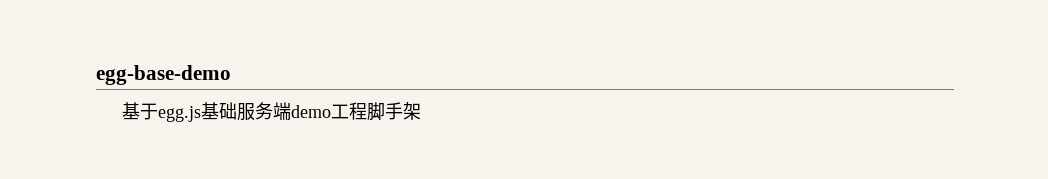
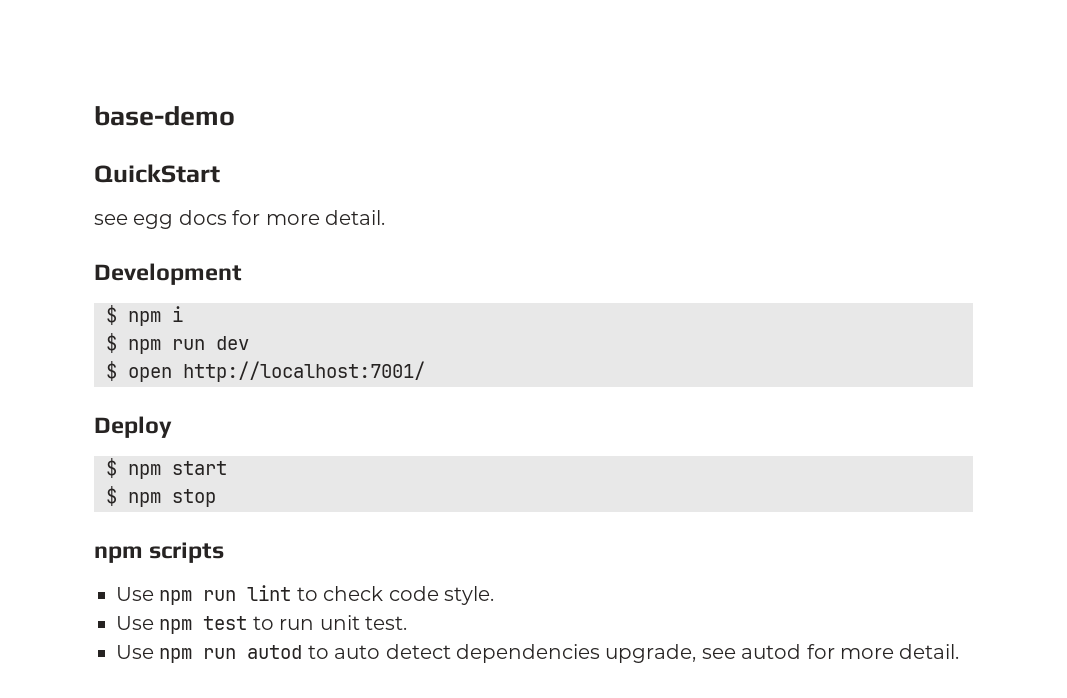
[96,65,231,85] [122,102,422,122] egg-base-demo // 基于egg.js基础服务端demo工程脚手架 -> [94,106,235,126] [94,164,220,183] [94,210,385,229] [94,263,242,285] [106,305,183,326] [106,333,249,354] [106,361,425,382] [94,416,172,438] [106,458,227,479] [106,486,216,507] [94,542,225,563] [116,585,494,605] [116,615,407,634] [116,644,960,663] base-demo // QuickStart // see egg docs for more detail. // Development // $ npm i // $ npm run dev // $ open http://localhost:7001/ // Deploy // $ npm start // $ npm stop // npm scripts // Use npm run lint to check code style. // Use npm test to run unit test. // Use npm run autod to auto detect dependencies upgrade, see autod for more detail.

